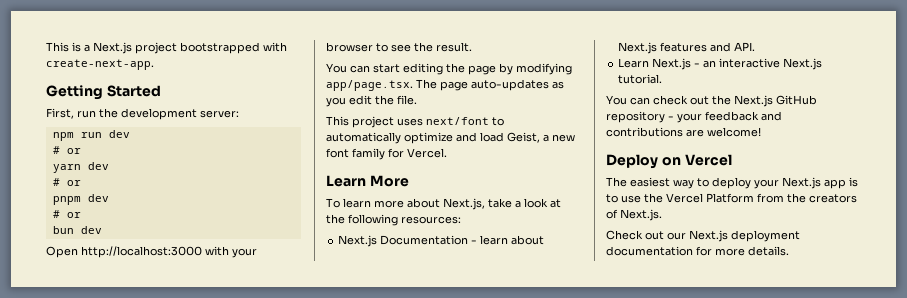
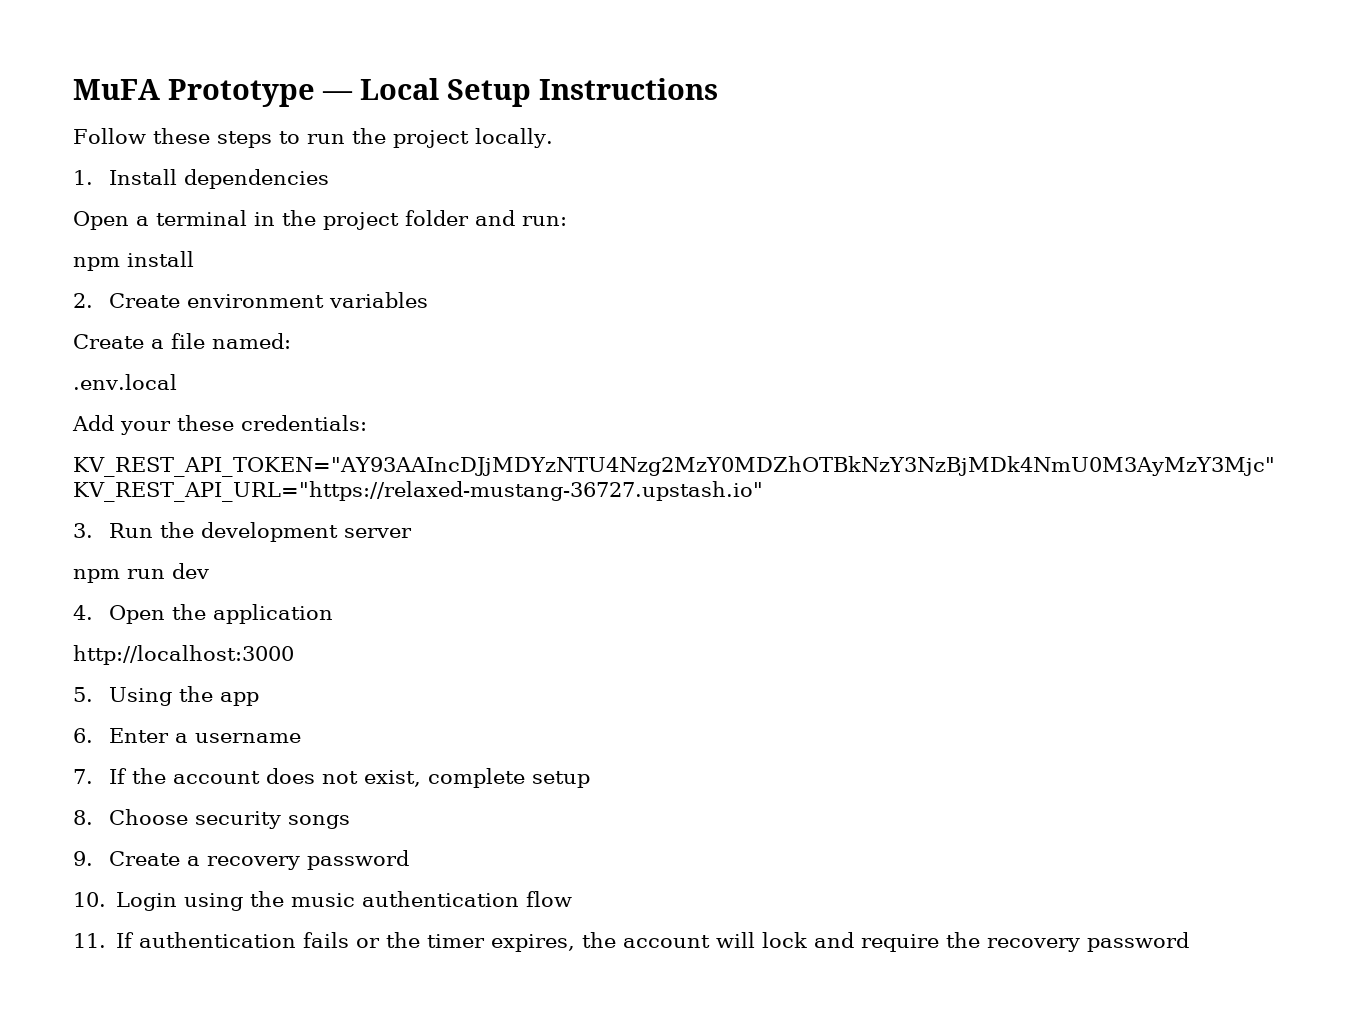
[46,42,287,54] [46,59,154,70] [46,85,161,100] [46,108,239,120] [52,130,130,141] [52,146,81,154] [52,162,109,173] [52,178,81,186] [52,194,109,205] [52,210,81,218] [52,226,102,234] [46,246,257,258] [326,42,472,52] [326,63,572,75] [326,79,564,91] [326,95,417,107] [326,116,504,128] [326,132,575,144] [326,148,447,160] [326,175,409,187] [326,198,561,210] [326,214,461,226] [338,235,545,247] [618,42,756,54] [618,58,823,70] [618,74,663,84] [606,95,817,107] [606,111,782,123] [606,127,761,137] [606,154,732,169] [606,177,858,189] [606,193,857,203] [606,209,662,221] [606,230,800,242] [606,246,789,256] This is a Next.js project bootstrapped with create-next-app. // Getting Started // First, run the development server: // npm run dev // # or // yarn dev // # or // pnpm dev // # or // bun dev // Open http://localhost:3000 with your browser to see the result. // You can start editing the page by modifying app/page.tsx. The page auto-updates as you edit the file. // This project uses next/font to automatically optimize and load Geist, a new font family for Vercel. // Learn More // To learn more about Next.js, take a look at the following resources: // Next.js Documentation - learn about Next.js features and API. // Learn Next.js - an interactive Next.js tutorial. // You can check out the Next.js GitHub repository - your feedback and contributions are welcome! // Deploy on Vercel // The easiest way to deploy your Next.js app is to use the Vercel Platform from the creators of Next.js. // Check out our Next.js deployment documentation for more details. -> [73,78,718,107] [73,128,553,148] [73,169,329,189] [73,210,567,230] [73,251,194,271] [73,292,428,308] [73,333,291,349] [73,374,177,390] [72,415,367,435] [73,456,1275,477] [73,481,763,502] [73,522,412,542] [73,563,209,583] [73,604,333,624] [73,645,294,665] [73,686,259,706] [73,728,301,743] [73,768,590,788] [73,809,350,829] [73,850,409,870] [73,891,573,911] [73,932,1190,952] MuFA Prototype — Local Setup Instructions // Follow these steps to run the project locally. // 1. Install dependencies // Open a terminal in the project folder and run: // npm install // 2. Create environment variables // Create a file named: // .env.local // Add your these credentials: // KV_REST_API_TOKEN="AY93AAIncDJjMDYzNTU4Nzg2MzY0MDZhOTBkNzY3NzBjMDk4NmU0M3AyMzY3Mjc" KV_REST_API_URL="https://relaxed-mustang-36727.upstash.io" // 3. Run the development server // npm run dev // 4. Open the application // http://localhost:3000 // 5. Using the app // 6. Enter a username // 7. If the account does not exist, complete setup // 8. Choose security songs // 9. Create a recovery password // 10. Login using the music authentication flow // 11. If authentication fails or the timer expires, the account will lock and require the recovery password

